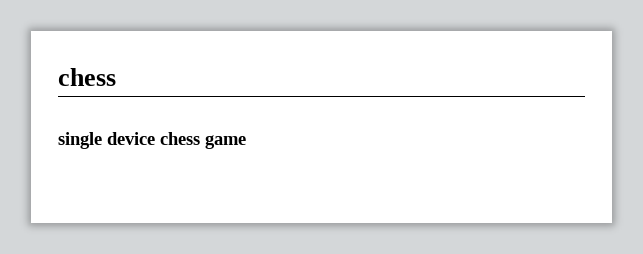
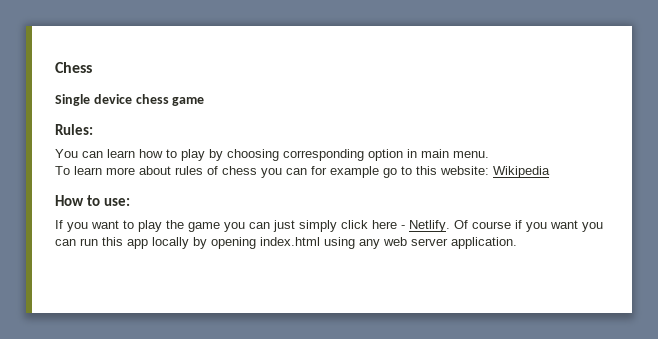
[58,68,116,86] [58,132,102,149] chess // single -> [55,62,92,73] [55,94,90,106] Chess // Single
(246, 142) none -> [55,124,93,135] [55,149,489,161] [55,166,550,178] [55,195,130,206] [55,220,603,232] [55,237,517,249] // Rules: // You can learn how to play by choosing corresponding option in main menu. // To learn more about rules of chess you can for example go to this website: Wikipedia // How to use: // If you want to play the game you can just simply click here - Netlify. Of course if you want you can run this app locally by opening index.html using any web server application.

